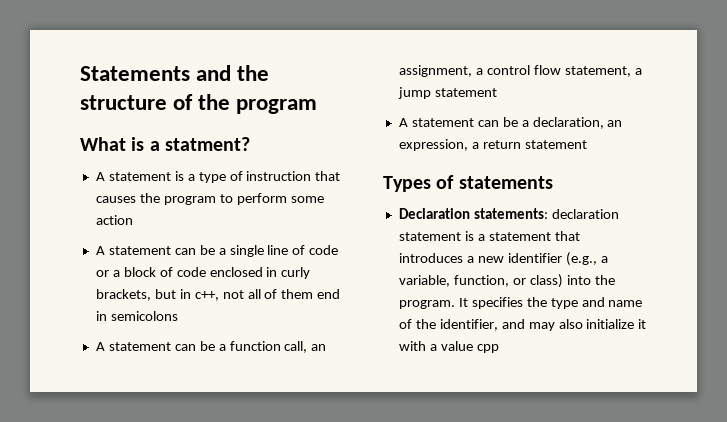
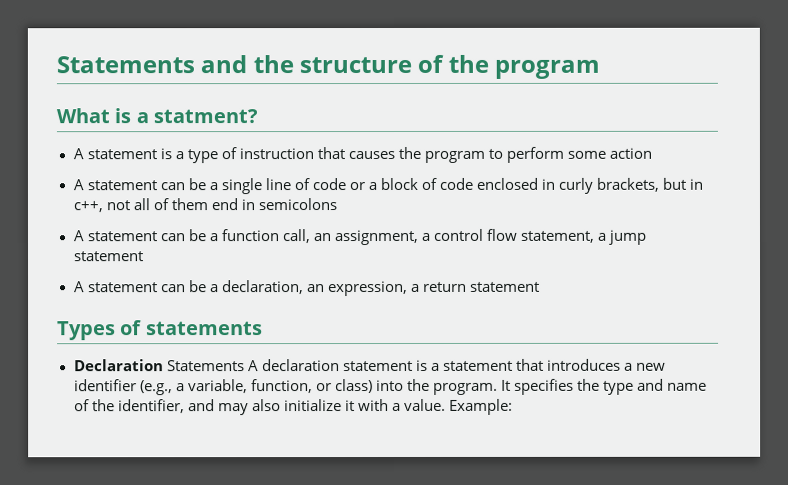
[473,208,548,219] statements: -> [166,360,259,372] Statements A
[440,341,499,353] value cpp -> [404,398,514,415] value. Example:

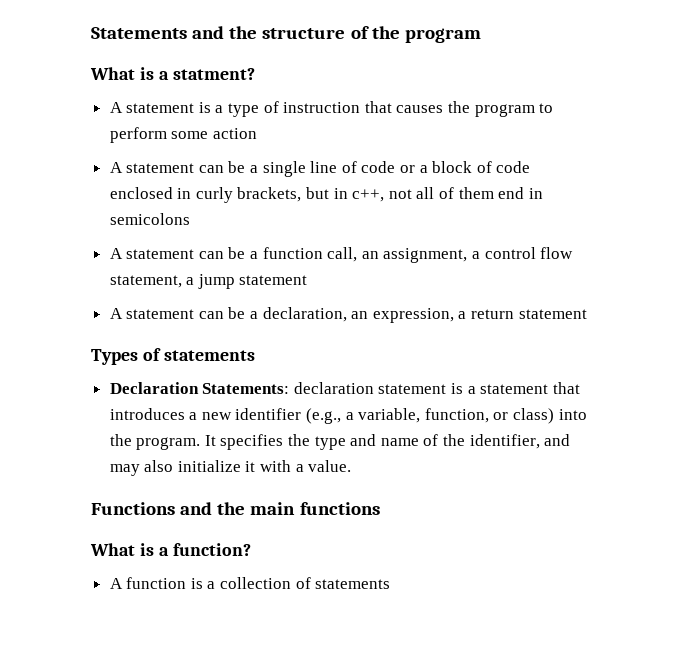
[166,360,259,372] Statements A -> [202,383,290,394] Statements:
[449,398,514,415] Example: -> [91,502,380,515] [90,543,251,556] [109,577,391,589] // Functions and the main functions // What is a function? // A function is a collection of statements

